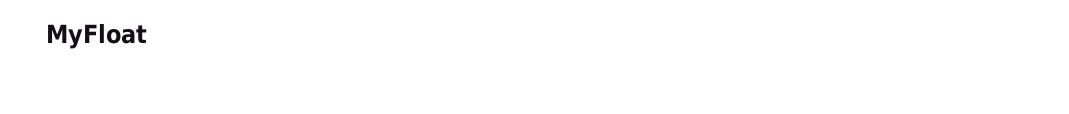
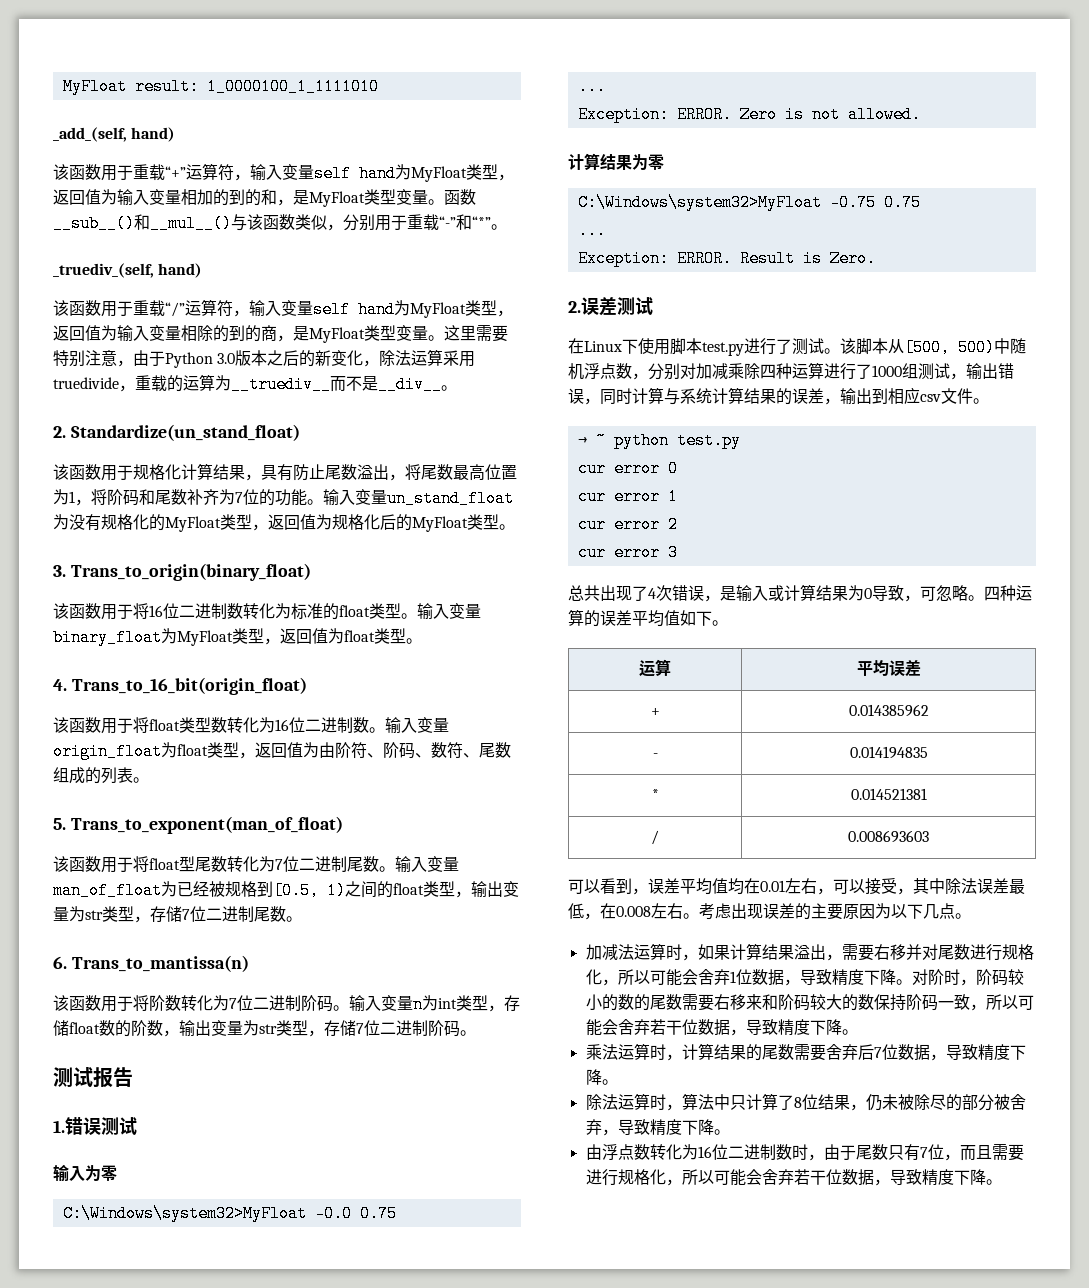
[46,24,147,49] MyFloat -> [62,78,379,95] [53,127,176,142] [53,163,514,182] [53,189,476,207] [53,214,507,232] [53,263,203,278] [53,299,513,318] [53,325,508,343] [53,349,476,368] [53,374,457,393] [53,424,300,441] [53,463,517,481] [53,489,514,507] [53,514,515,532] [53,563,311,581] [53,603,481,620] [53,628,422,646] [53,677,307,695] [53,717,449,734] [53,742,511,760] [53,767,149,784] [53,816,343,834] [53,856,459,873] [53,881,519,899] [53,906,302,923] [53,955,249,972] [53,995,520,1013] [53,1020,476,1037] [53,1067,133,1088] [53,1117,137,1135] [53,1164,117,1181] [62,1205,397,1222] [577,78,606,95] [577,106,921,123] [568,153,664,170] [577,194,921,211] [577,222,606,239] [577,250,876,267] [568,297,653,316] [568,338,1026,356] [568,362,1014,380] [568,387,989,405] [577,432,741,449] [577,460,678,477] [577,488,678,505] [577,516,678,533] [577,544,678,561] [568,584,1032,602] [568,609,728,627] [639,659,671,677] [856,659,921,677] [650,708,660,716] [848,704,929,717] [652,753,658,758] [849,746,928,759] [651,789,659,800] [850,788,927,800] [651,830,659,845] [848,830,929,843] [568,878,1025,895] [568,903,971,920] [585,943,1034,961] [585,969,1024,986] [585,994,1034,1011] [585,1019,858,1036] [585,1043,1026,1061] [585,1069,618,1085] [585,1093,1026,1111] [585,1119,730,1136] [585,1144,1024,1161] [585,1169,1002,1186] MyFloat result: 1_0000100_1_1111010 // _add_(self, hand) // 该函数用于重载“+”运算符，输入变量self hand为MyFloat类型，返回值为输入变量相加的到的和，是MyFloat类型变量。函数__sub__()和__mul__()与该函数类似，分别用于重载“-”和“*”。 // _truediv_(self, hand) // 该函数用于重载“/”运算符，输入变量self hand为MyFloat类型，返回值为输入变量相除的到的商，是MyFloat类型变量。这里需要特别注意，由于Python 3.0版本之后的新变化，除法运算采用truedivide，重载的运算为__truediv__而不是__div__。 // 2. Standardize(un_stand_float) // 该函数用于规格化计算结果，具有防止尾数溢出，将尾数最高位置为1，将阶码和尾数补齐为7位的功能。输入变量un_stand_float为没有规格化的MyFloat类型，返回值为规格化后的MyFloat类型。 // 3. Trans_to_origin(binary_float) // 该函数用于将16位二进制数转化为标准的float类型。输入变量binary_float为MyFloat类型，返回值为float类型。 // 4. Trans_to_16_bit(origin_float) // 该函数用于将float类型数转化为16位二进制数。输入变量origin_float为float类型，返回值为由阶符、阶码、数符、尾数组成的列表。 // 5. Trans_to_exponent(man_of_float) // 该函数用于将float型尾数转化为7位二进制尾数。输入变量man_of_float为已经被规格到[0.5, 1)之间的float类型，输出变量为str类型，存储7位二进制尾数。 // 6. Trans_to_mantissa(n) // 该函数用于将阶数转化为7位二进制阶码。输入变量n为int类型，存储float数的阶数，输出变量为str类型，存储7位二进制阶码。 // 测试报告 // 1.错误测试 // 输入为零 // C:\Windows\system32>MyFloat -0.0 0.75 // ... // Exception: ERROR. Zero is not allowed. // 计算结果为零 // C:\Windows\system32>MyFloat -0.75 0.75 // ... // Exception: ERROR. Result is Zero. // 2.误差测试 // 在Linux下使用脚本test.py进行了测试。该脚本从[500, 500)中随机浮点数，分别对加减乘除四种运算进行了1000组测试，输出错误，同时计算与系统计算结果的误差，输出到相应csv文件。 // → ~ python test.py // cur error 0 // cur error 1 // cur error 2 // cur error 3 // 总共出现了4次错误，是输入或计算结果为0导致，可忽略。四种运算的误差平均值如下。 // 运算 | 平均误差 // + | 0.014385962 // - | 0.014194835 // * | 0.014521381 // / | 0.008693603 // 可以看到，误差平均值均在0.01左右，可以接受，其中除法误差最低，在0.008左右。考虑出现误差的主要原因为以下几点。 // 加减法运算时，如果计算结果溢出，需要右移并对尾数进行规格化，所以可能会舍弃1位数据，导致精度下降。对阶时，阶码较小的数的尾数需要右移来和阶码较大的数保持阶码一致，所以可能会舍弃若干位数据，导致精度下降。 // 乘法运算时，计算结果的尾数需要舍弃后7位数据，导致精度下降。 // 除法运算时，算法中只计算了8位结果，仍未被除尽的部分被舍弃，导致精度下降。 // 由浮点数转化为16位二进制数时，由于尾数只有7位，而且需要进行规格化，所以可能会舍弃若干位数据，导致精度下降。

